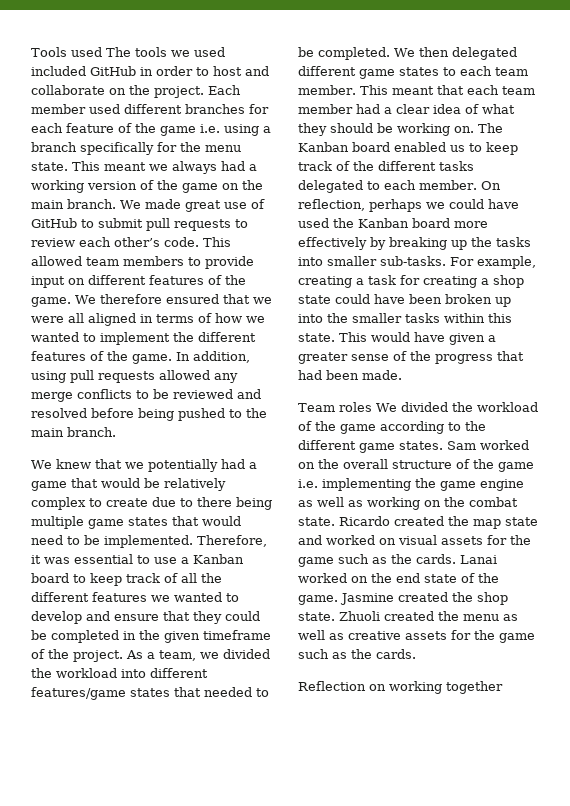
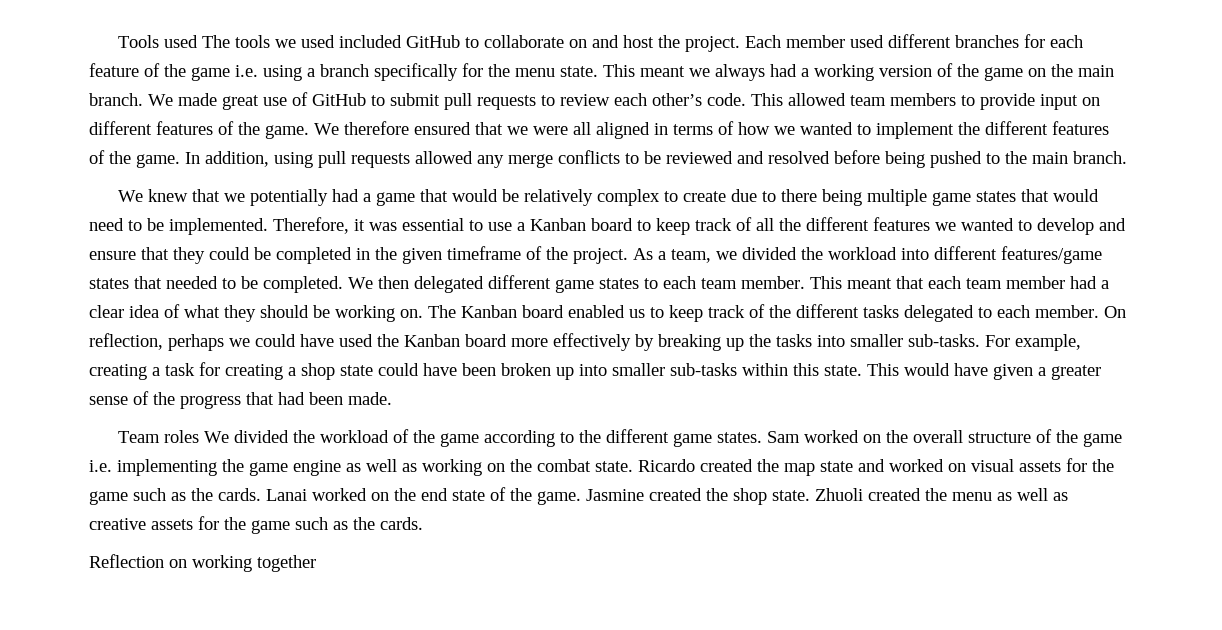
[140,66,269,76] [31,85,126,95] in order to host and collaborate on -> [465,35,655,48] to collaborate on and host
[327,313,440,323] the smaller tasks -> [612,363,737,376] smaller sub-tasks

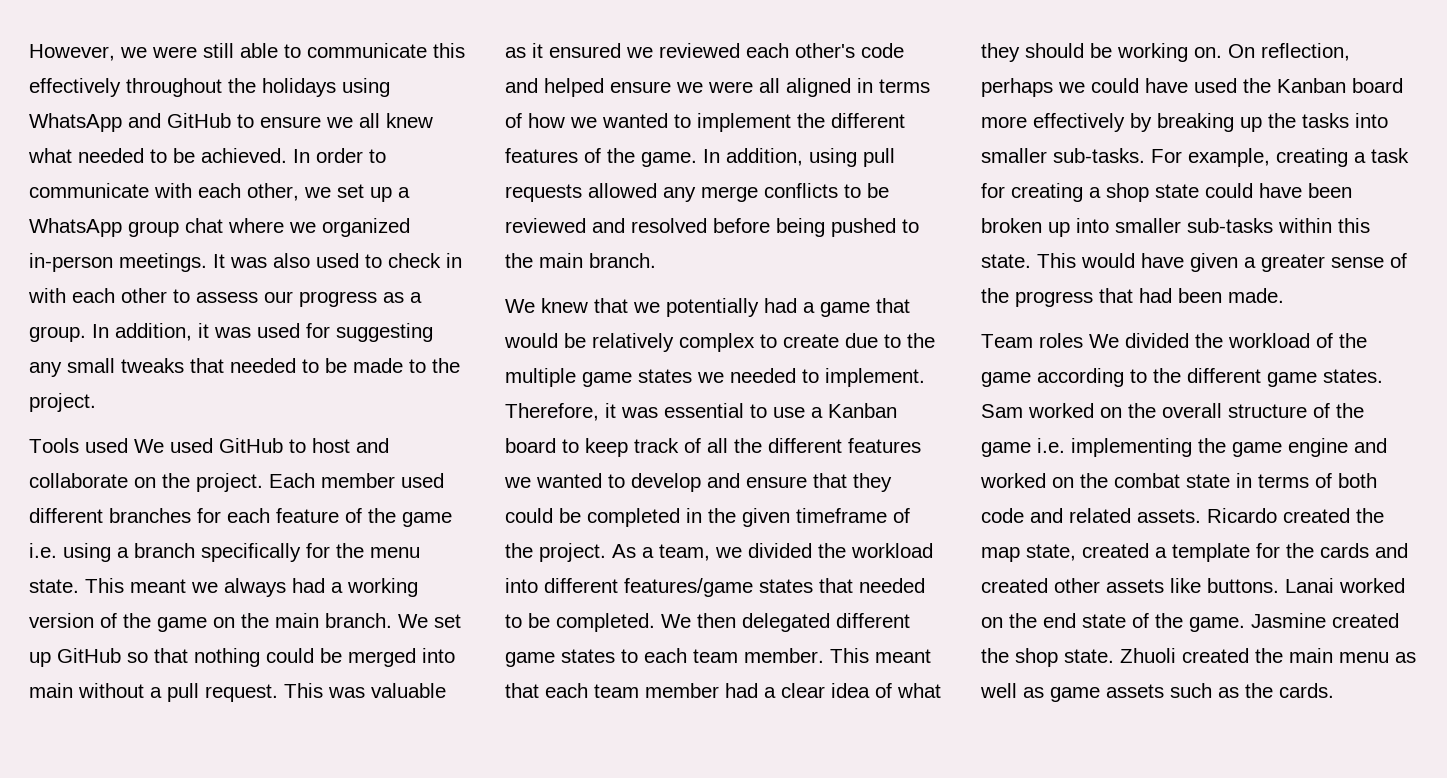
[118,35,655,48] Tools used The tools we used included GitHub to collaborate on and host -> [29,43,465,61] [29,78,390,97] [29,113,433,132] [28,148,386,163] [29,183,410,202] [29,218,410,237] [29,253,462,272] [28,288,422,307] [29,323,433,342] [29,358,460,377] [29,393,96,412] [29,438,389,453] [29,473,156,488] However, we were still able to communicate this effectively throughout the holidays using WhatsApp and GitHub to ensure we all knew what needed to be achieved. In order to communicate with each other, we set up a WhatsApp group chat where we organized in-person meetings. It was also used to check in with each other to assess our progress as a group. In addition, it was used for suggesting any small tweaks that needed to be made to the project. // Tools used We used GitHub to host and collaborate on
[178,92,1100,110] [89,121,503,139] made great use of GitHub to submit pull requests to review each other’s code. This allowed team members to provide input on different features of the game. We therefore ensured that -> [434,614,461,628] [29,648,455,667] [29,683,446,702] [505,43,904,58] [505,78,671,97] set up GitHub so that nothing could be merged into main without a pull request. This was valuable as it ensured we reviewed each other's code and helped ensure
[781,189,863,206] there being -> [907,333,935,348] the
[1021,189,1100,202] [89,218,268,235] that would need to be implemented. -> [697,368,925,387] we needed to implement.
[428,304,1099,322] The Kanban board enabled us to keep track of the different tasks delegated to each member. -> (1222, 52) none
[346,458,1114,476] [89,488,261,505] as well as working on the combat state. Ricardo created the map state and worked on visual assets for the game such as the cards. -> [1354,438,1387,453] [980,473,1377,488] [981,508,1384,523] [981,543,1408,562] [981,578,1279,593] and worked on the combat state in terms of both code and related assets. Ricardo created the map state, created a template for the cards and created other assets like buttons.
(947, 494) none -> [1289,648,1333,663] main
[89,516,423,534] [89,554,316,572] creative assets for the game such as the cards. // Reflection on working together -> [1050,683,1334,702] game assets such as the cards.

